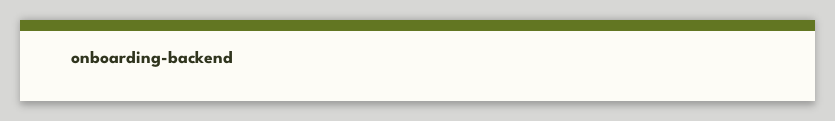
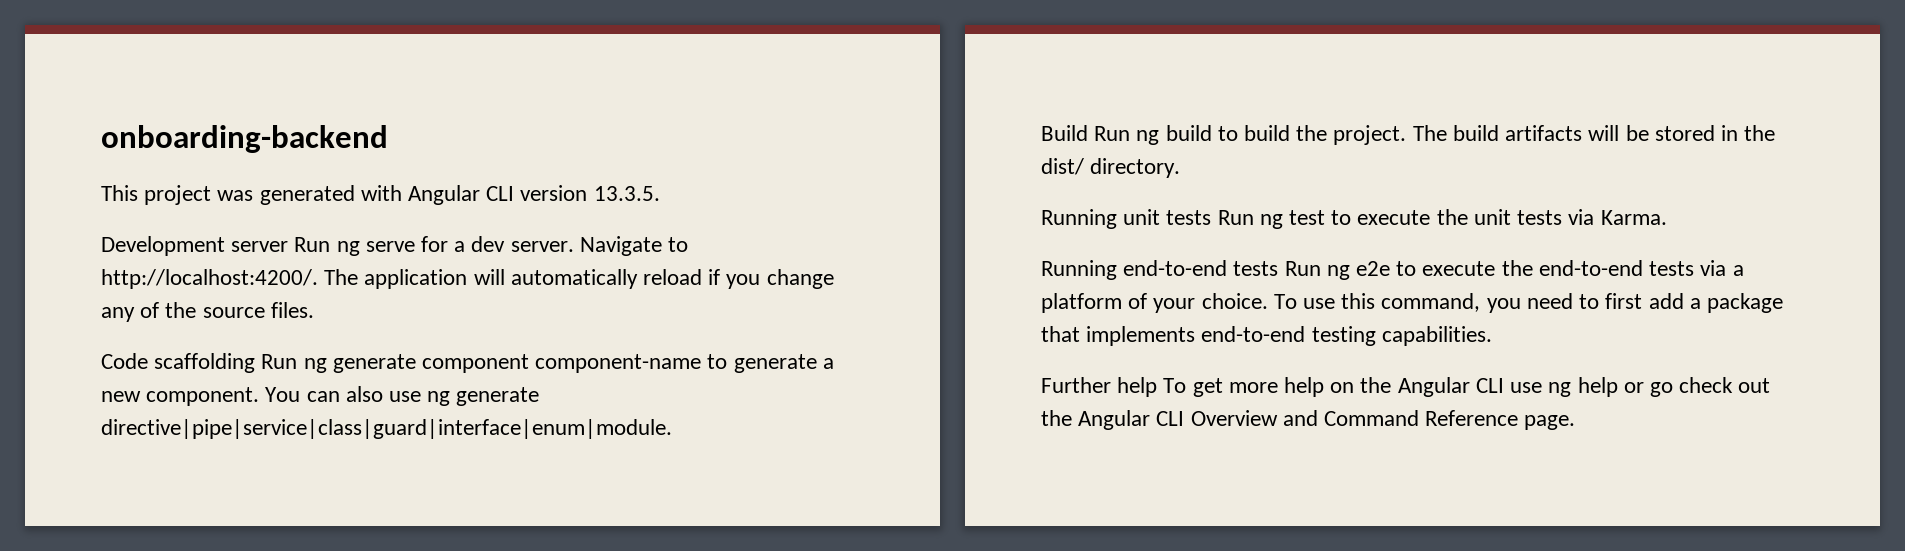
(233, 58) none -> [101,185,660,205] [101,236,689,256] [101,269,834,289] [101,302,314,322] [101,353,834,373] [101,386,540,406] [101,419,672,439] [1041,125,1776,145] [1041,158,1181,178] [1041,209,1667,229] [1041,260,1744,280] [1041,293,1783,313] [1041,326,1492,346] [1041,377,1771,397] [1041,410,1576,430] // This project was generated with Angular CLI version 13.3.5. // Development server Run ng serve for a dev server. Navigate to http://localhost:4200/. The application will automatically reload if you change any of the source files. // Code scaffolding Run ng generate component component-name to generate a new component. You can also use ng generate directive|pipe|service|class|guard|interface|enum|module. // Build Run ng build to build the project. The build artifacts will be stored in the dist/ directory. // Running unit tests Run ng test to execute the unit tests via Karma. // Running end-to-end tests Run ng e2e to execute the end-to-end tests via a platform of your choice. To use this command, you need to first add a package that implements end-to-end testing capabilities. // Further help To get more help on the Angular CLI use ng help or go check out the Angular CLI Overview and Command Reference page.

